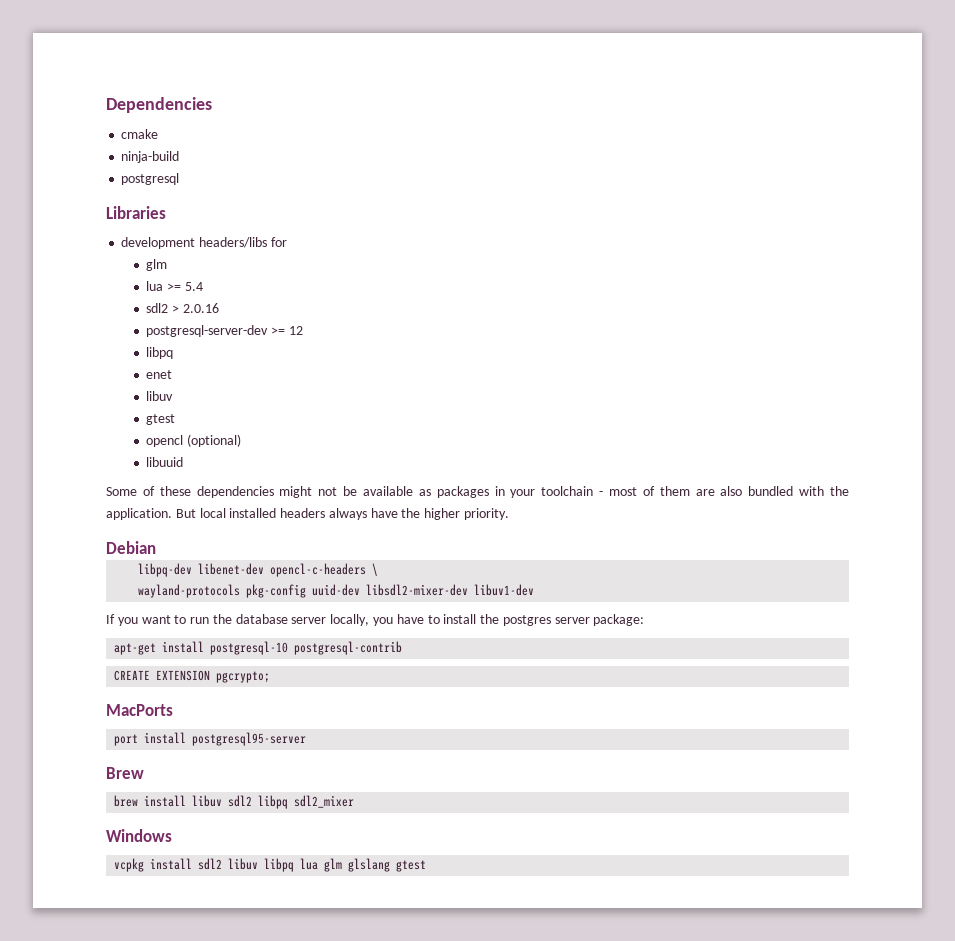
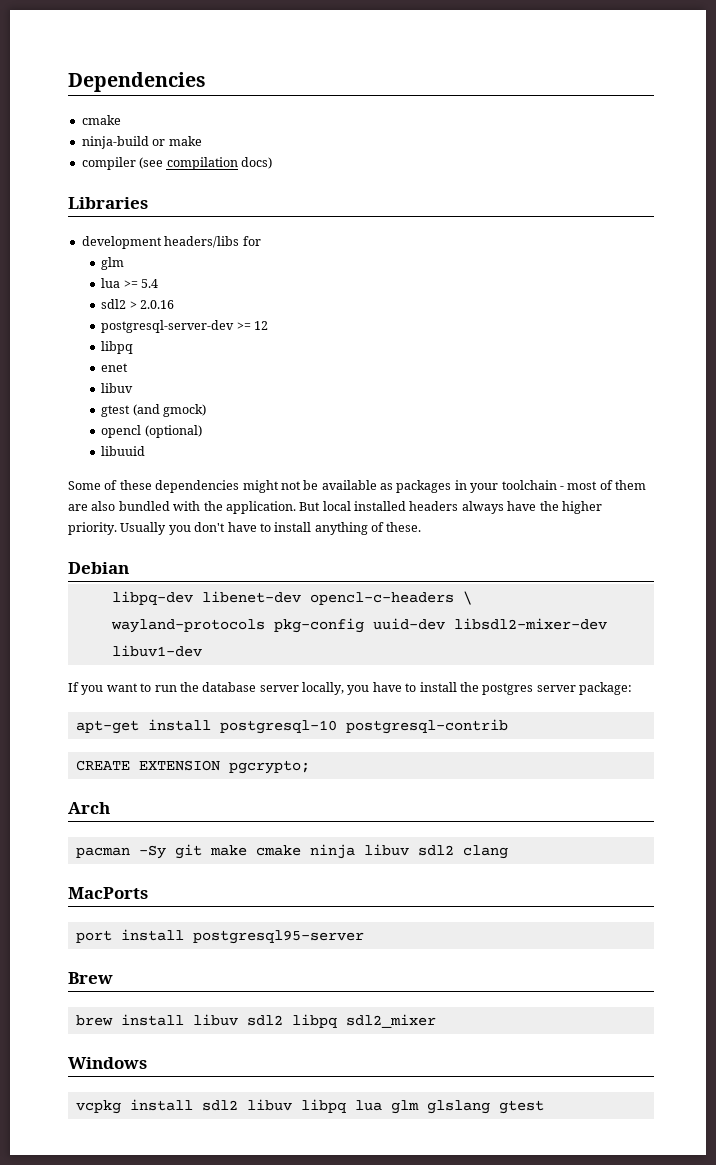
[121,173,180,185] // postgresql -> [152,136,202,146] [81,157,272,170] or make // compiler (see compilation docs)
(176, 419) none -> [132,404,206,417] (and gmock)
(510, 514) none -> [120,522,422,535] Usually you don't have to install anything of these.
(271, 677) none -> [68,802,110,814] [75,844,508,859] // Arch // pacman -Sy git make cmake ninja libuv sdl2 clang

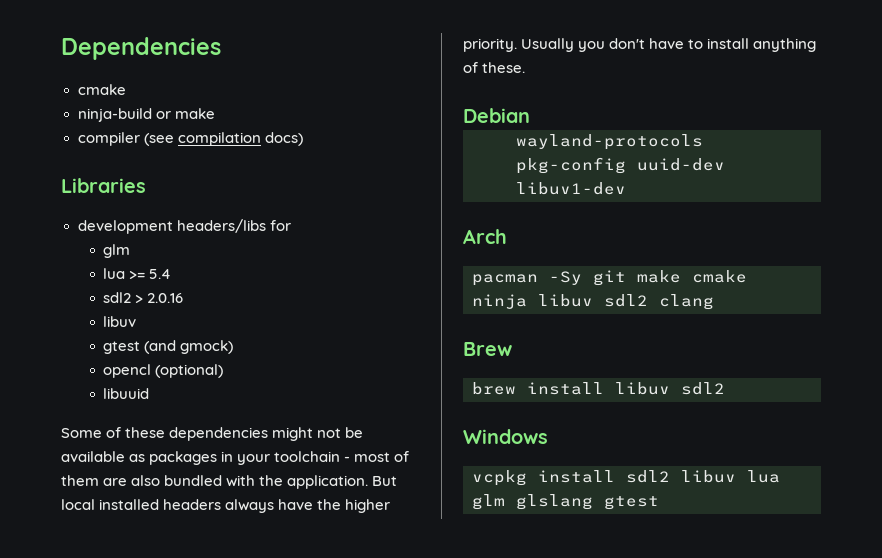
[101,320,268,333] [101,341,134,354] [101,363,129,372] // postgresql-server-dev >= 12 // libpq // enet -> (184, 298) none
[111,591,472,605] // libpq-dev libenet-dev opencl-c-headers \ -> (530, 115) none
[453,618,607,630] libsdl2-mixer-dev -> (725, 164) none
[68,682,632,695] [75,719,508,734] [75,760,310,774] // If you want to run the database server locally, you have to install the postgres server package: // apt-get install postgresql-10 postgresql-contrib // CREATE EXTENSION pgcrypto; -> (626, 188) none
[68,887,148,899] [75,929,364,944] // MacPorts // port install postgresql95-server -> (714, 302) none
[291,1014,436,1028] libpq sdl2_mixer -> (725, 388) none
[300,1099,346,1113] libpq -> (736, 476) none

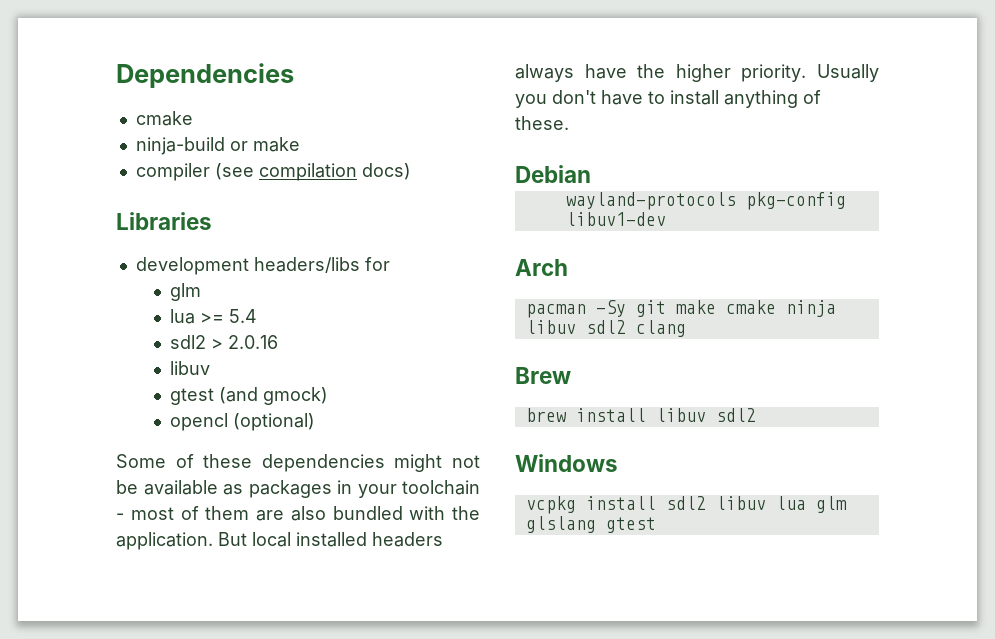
[103,388,150,399] // libuuid -> (315, 422) none
[637,158,725,171] uuid-dev -> (846, 201) none

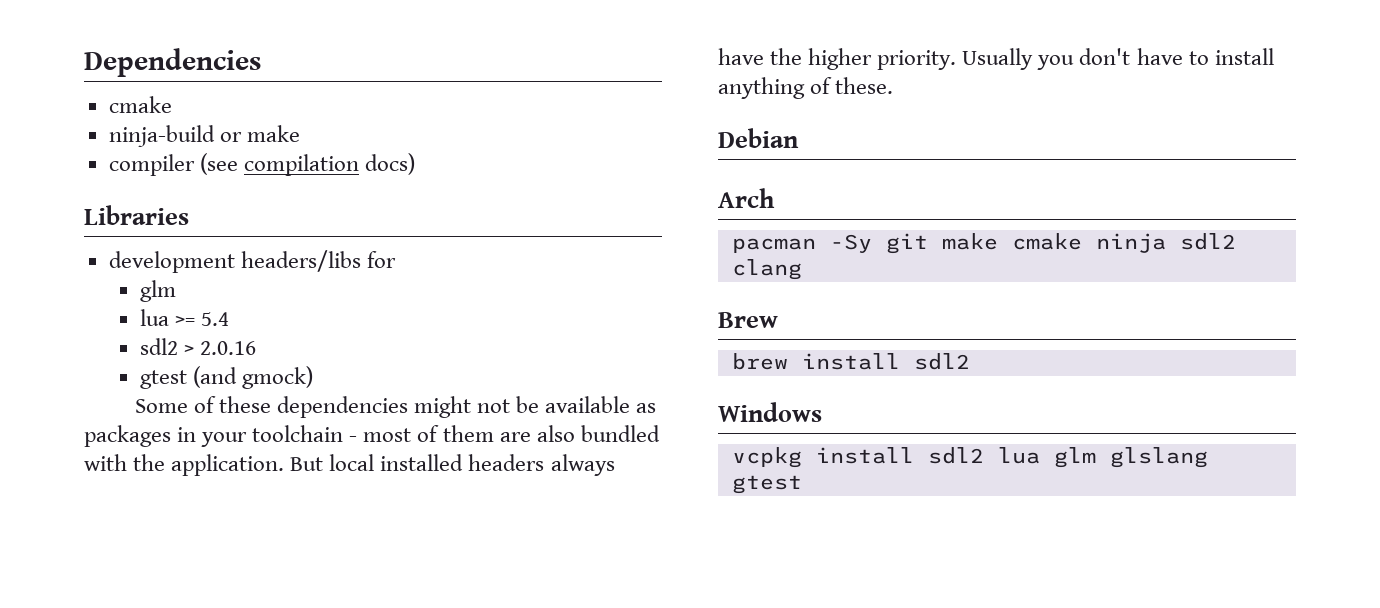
[169,361,210,375] // libuv -> (257, 348) none
[169,413,315,431] // opencl (optional) -> (314, 377) none
[565,192,846,210] [565,212,666,226] // wayland-protocols pkg-config libuv1-dev -> (799, 138) none
[525,320,576,334] libuv -> (1166, 243) none
[655,408,706,422] libuv -> (900, 361) none
[715,496,766,510] libuv -> (984, 455) none

